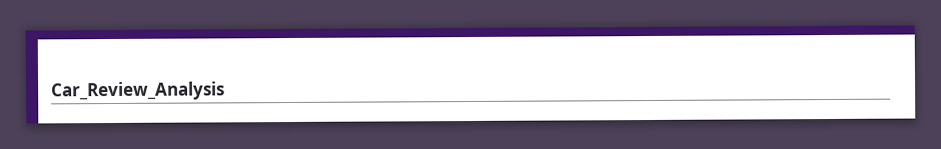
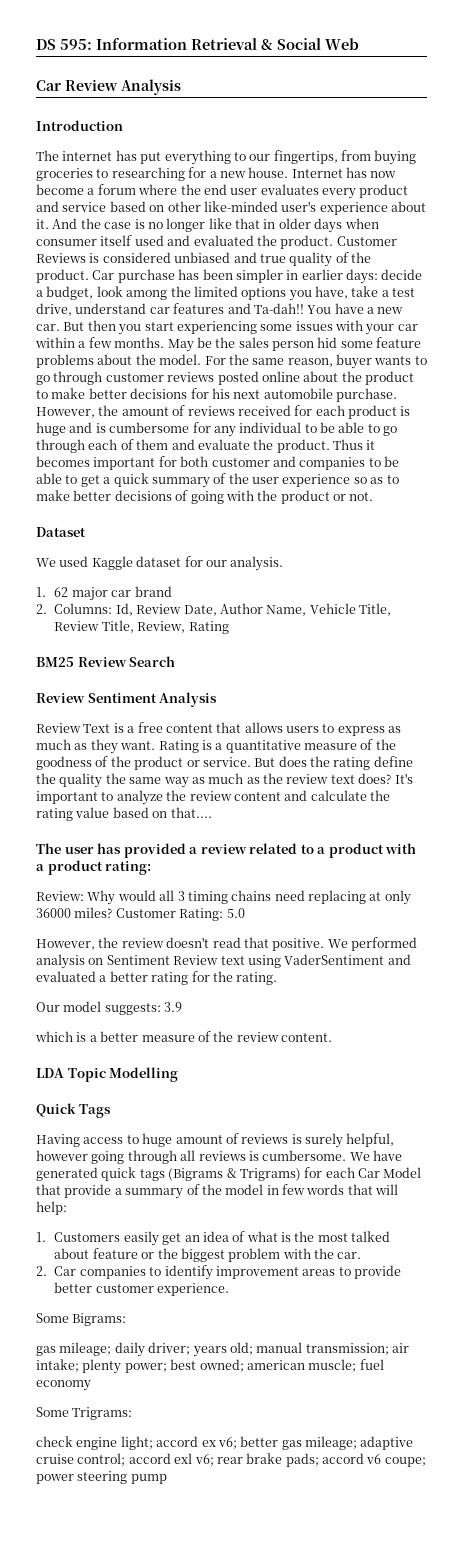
[51,81,225,101] Car_Review_Analysis -> [36,38,359,50] [36,79,181,95] [36,120,123,131] [36,150,417,165] [36,167,397,181] [36,184,409,199] [36,201,426,215] [36,218,379,233] [36,235,397,249] [36,252,371,267] [36,269,423,284] [36,286,416,301] [36,303,404,316] [36,320,418,335] [35,337,422,352] [36,354,427,369] [36,371,414,385] [36,388,397,402] [36,405,411,419] [36,422,398,437] [36,439,376,453] [36,456,399,470] [36,473,399,488] [36,490,374,504] [36,527,86,537] [36,556,284,571] [36,586,172,601] [36,603,392,616] [54,620,229,634] [36,656,176,667] [36,692,218,707] [36,722,402,736] [36,739,396,754] [36,756,413,770] [36,773,413,788] [36,790,390,805] [36,807,212,821] [36,843,417,858] [36,860,152,875] [36,890,411,905] [36,907,245,921] [36,937,417,951] [36,954,411,969] [36,971,278,985] [36,1001,183,1015] [35,1031,332,1042] [36,1067,179,1082] [36,1103,111,1118] [36,1133,395,1148] [36,1150,402,1164] [36,1167,422,1181] [36,1184,399,1199] [36,1201,67,1215] [36,1231,391,1246] [54,1248,362,1262] [36,1265,402,1280] [54,1282,230,1296] [36,1313,127,1326] [36,1342,409,1357] [36,1359,384,1374] [36,1380,91,1391] [36,1407,133,1420] [36,1436,414,1450] [36,1453,426,1467] [36,1471,167,1484] DS 595: Information Retrieval & Social Web // Car Review Analysis // Introduction // The internet has put everything to our fingertips, from buying groceries to researching for a new house. Internet has now become a forum where the end user evaluates every product and service based on other like-minded user's experience about it. And the case is no longer like that in older days when consumer itself used and evaluated the product. Customer Reviews is considered unbiased and true quality of the product. Car purchase has been simpler in earlier days: decide a budget, look among the limited options you have, take a test drive, understand car features and Ta-dah!! You have a new car. But then you start experiencing some issues with your car within a few months. May be the sales person hid some feature problems about the model. For the same reason, buyer wants to go through customer reviews posted online about the product to make better decisions for his next automobile purchase. However, the amount of reviews received for each product is huge and is cumbersome for any individual to be able to go through each of them and evaluate the product. Thus it becomes important for both customer and companies to be able to get a quick summary of the user experience so as to make better decisions of going with the product or not. // Dataset // We used Kaggle dataset for our analysis. // 1. 62 major car brand // 2. Columns: Id, Review Date, Author Name, Vehicle Title, Review Title, Review, Rating // BM25 Review Search // Review Sentiment Analysis // Review Text is a free content that allows users to express as much as they want. Rating is a quantitative measure of the goodness of the product or service. But does the rating define the quality the same way as much as the review text does? It's important to analyze the review content and calculate the rating value based on that.... // The user has provided a review related to a product with a product rating: // Review: Why would all 3 timing chains need replacing at only 36000 miles? Customer Rating: 5.0 // However, the review doesn't read that positive. We performed analysis on Sentiment Review text using VaderSentiment and evaluated a better rating for the rating. // Our model suggests: 3.9 // which is a better measure of the review content. // LDA Topic Modelling // Quick Tags // Having access to huge amount of reviews is surely helpful, however going through all reviews is cumbersome. We have generated quick tags (Bigrams & Trigrams) for each Car Model that provide a summary of the model in few words that will help: // 1. Customers easily get an idea of what is the most talked about feature or the biggest problem with the car. // 2. Car companies to identify improvement areas to provide better customer experience. // Some Bigrams: // gas mileage; daily driver; years old; manual transmission; air intake; plenty power; best owned; american muscle; fuel economy // Some Trigrams: // check engine light; accord ex v6; better gas mileage; adaptive cruise control; accord exl v6; rear brake pads; accord v6 coupe; power steering pump

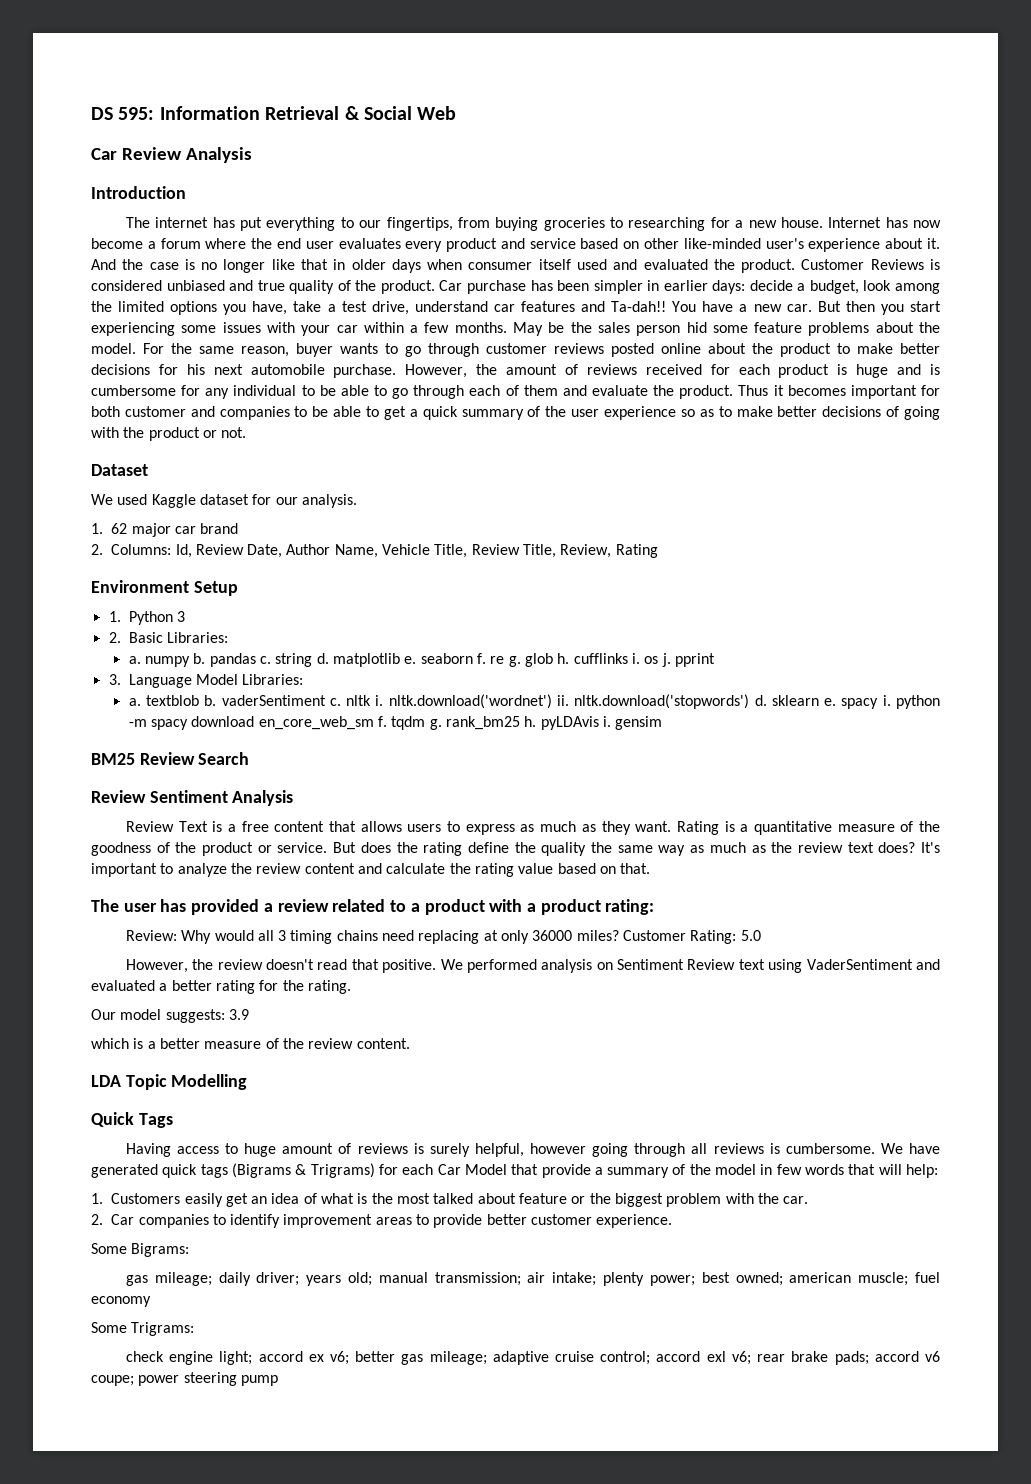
(229, 627) none -> [91,580,238,596] [108,611,186,625] [108,632,229,643] [128,653,715,667] [108,674,304,688] [128,694,941,709] [128,716,663,730] // Environment Setup // 1. Python 3 // 2. Basic Libraries: // a. numpy b. pandas c. string d. matplotlib e. seaborn f. re g. glob h. cufflinks i. os j. pprint // 3. Language Model Libraries: // a. textblob b. vaderSentiment c. nltk i. nltk.download('wordnet') ii. nltk.download('stopwords') d. sklearn e. spacy i. python -m spacy download en_core_web_sm f. tqdm g. rank_bm25 h. pyLDAvis i. gensim
[170,807,212,818] that.... -> [620,863,651,874] that.

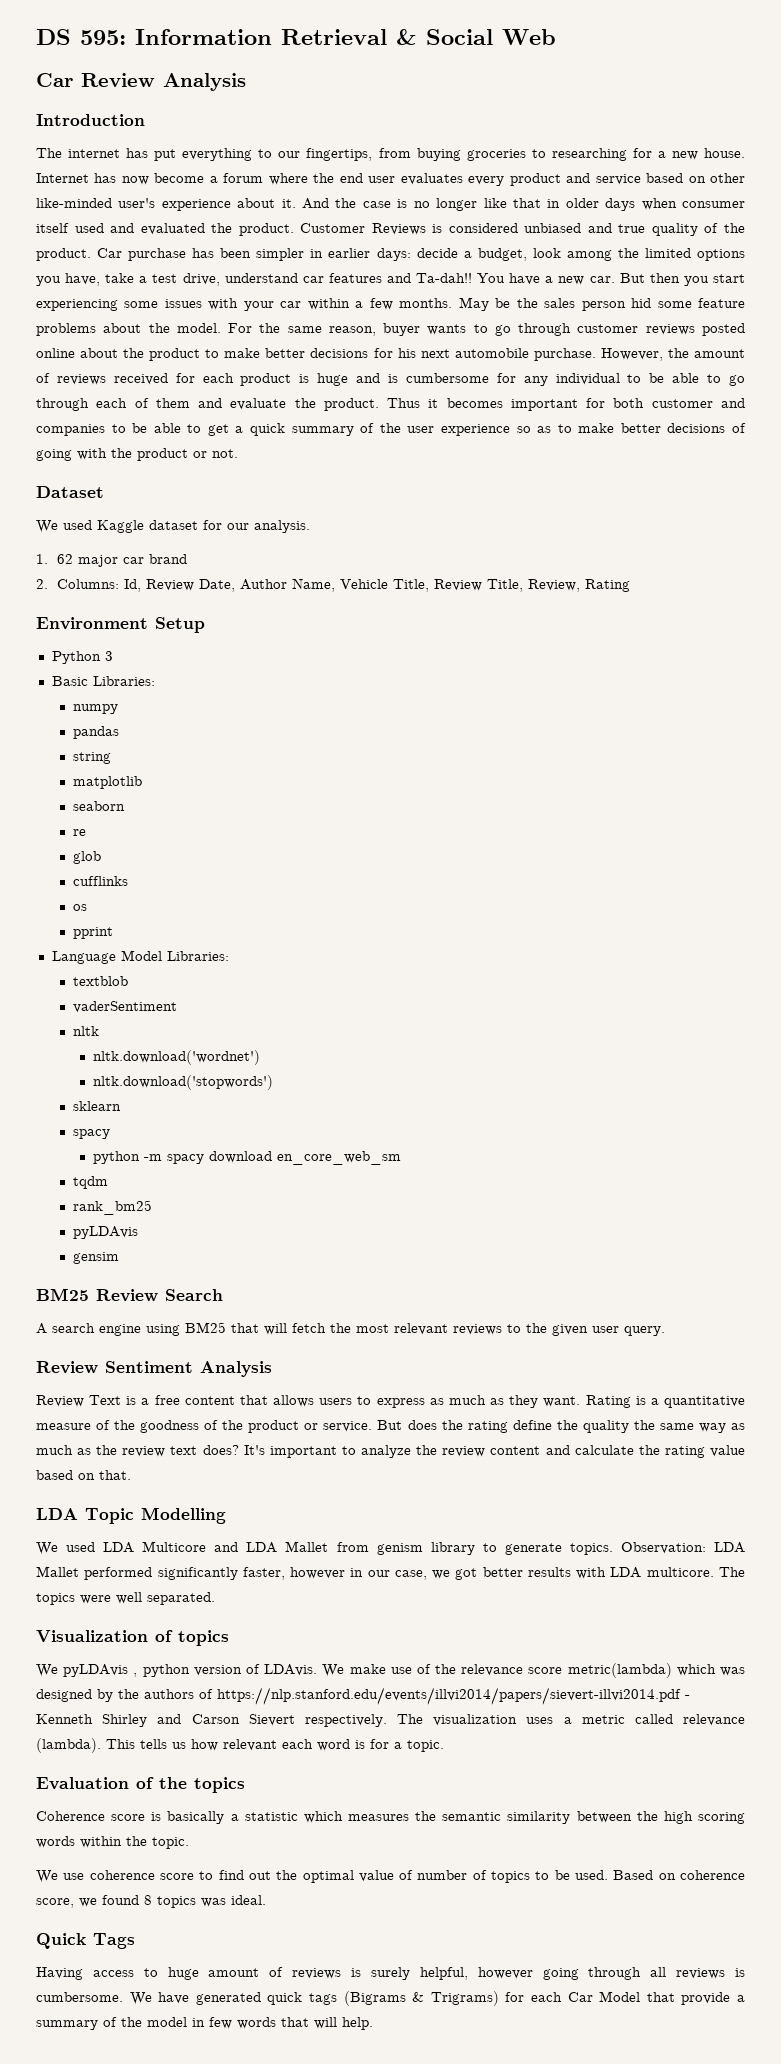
[108,611,121,622] 1. -> (205, 625) none
[108,632,121,643] 2. -> (113, 656) none
[128,656,141,664] a. -> (155, 681) none
[193,653,206,664] b. -> (118, 709) //
[260,656,272,664] c. -> (119, 732) //
[316,653,329,664] d. -> (111, 758) //
[404,656,417,664] e. -> (142, 782) //
[476,653,486,664] f. -> (125, 806) //
[508,656,521,667] g. -> (86, 832) //
[557,653,570,664] h. -> (101, 857) //
[631,653,640,664] i. -> (128, 881) //
[661,653,671,667] j. -> (87, 907) //
[108,674,121,685] 3. -> (113, 933) none
[128,698,141,706] a. -> (229, 956) none
[204,695,217,706] b. -> (128, 981) //
[329,698,341,706] c. -> (177, 1007) //
[375,695,384,706] i. -> (99, 1031) //
[557,695,570,706] ii. -> (261, 1057) //
[754,695,767,706] d. -> (274, 1082) //
[824,695,891,709] e. spacy i. -> [72,1129,110,1139] // spacy //
[378,716,388,727] f. -> (402, 1158) //
[429,719,442,730] g. -> (108, 1182) //
[524,716,611,730] h. pyLDAvis i. -> [72,1226,138,1239] // pyLDAvis //
(250, 758) none -> [36,1322,665,1336] // A search engine using BM25 that will fetch the most relevant reviews to the given user query.
[91,899,655,915] [125,930,761,944] [125,959,940,973] [91,980,351,994] [91,1009,249,1023] [91,1038,410,1049] [91,1074,248,1090] The user has provided a review related to a product with a product rating: // Review: Why would all 3 timing chains need replacing at only 36000 miles? Customer Rating: 5.0 // However, the review doesn't read that positive. We performed analysis on Sentiment Review text using VaderSentiment and evaluated a better rating for the rating. // Our model suggests: 3.9 // which is a better measure of the review content. // LDA Topic Modelling -> [36,1507,226,1524] [36,1541,745,1555] [36,1566,745,1580] [36,1592,215,1605] [36,1630,229,1646] [36,1663,745,1678] [36,1687,690,1705] [36,1714,745,1727] [36,1738,444,1753] [36,1777,245,1793] [36,1811,745,1824] [36,1836,189,1849] [36,1870,745,1883] [36,1895,266,1908] LDA Topic Modelling // We used LDA Multicore and LDA Mallet from genism library to generate topics. Observation: LDA Mallet performed significantly faster, however in our case, we got better results with LDA multicore. The topics were well separated. // Visualization of topics // We pyLDAvis , python version of LDAvis. We make use of the relevance score metric(lambda) which was designed by the authors of https://nlp.stanford.edu/events/illvi2014/papers/sievert-illvi2014.pdf - Kenneth Shirley and Carson Sievert respectively. The visualization uses a metric called relevance (lambda). This tells us how relevant each word is for a topic. // Evaluation of the topics // Coherence score is basically a statistic which measures the semantic similarity between the high scoring words within the topic. // We use coherence score to find out the optimal value of number of topics to be used. Based on coherence score, we found 8 topics was ideal.
[906,1164,939,1178] [91,1193,809,1207] [91,1214,673,1228] [91,1243,190,1257] [125,1272,940,1286] [91,1296,151,1307] [91,1322,195,1336] [125,1351,941,1365] [91,1372,278,1386] help: // 1. Customers easily get an idea of what is the most talked about feature or the biggest problem with the car. // 2. Car companies to identify improvement areas to provide better customer experience. // Some Bigrams: // gas mileage; daily driver; years old; manual transmission; air intake; plenty power; best owned; american muscle; fuel economy // Some Trigrams: // check engine light; accord ex v6; better gas mileage; adaptive cruise control; accord exl v6; rear brake pads; accord v6 coupe; power steering pump -> [342,2017,373,2030] help.

